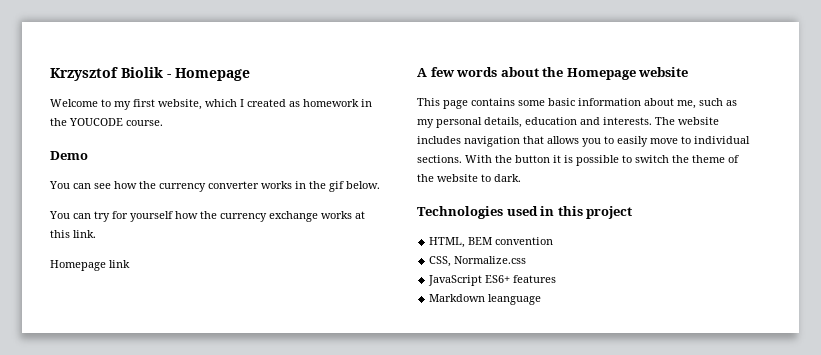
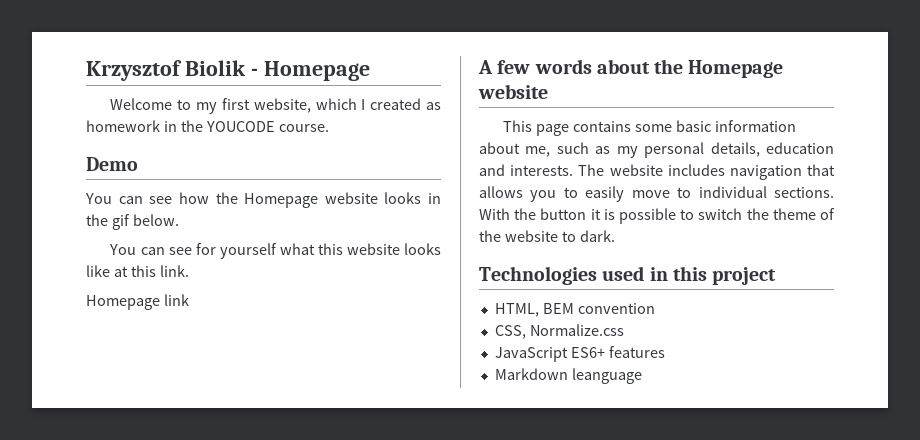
[159,181,292,192] currency converter works -> [244,192,422,208] Homepage website looks
[94,211,110,222] try -> [168,247,192,255] see
[175,211,352,222] how the currency exchange works -> [279,243,441,255] [86,265,110,277] what this website looks like

